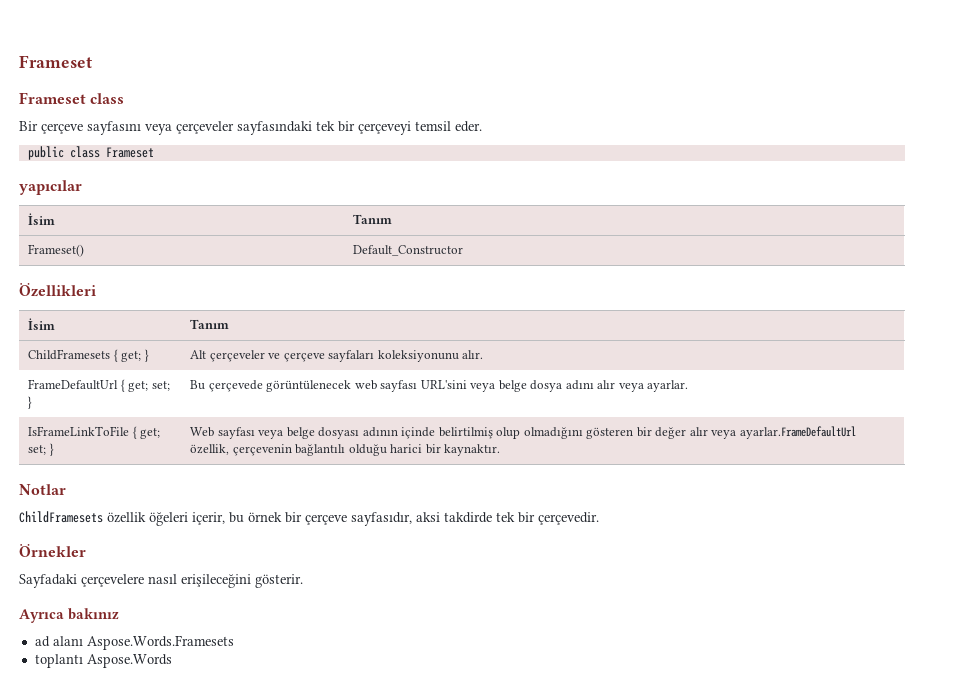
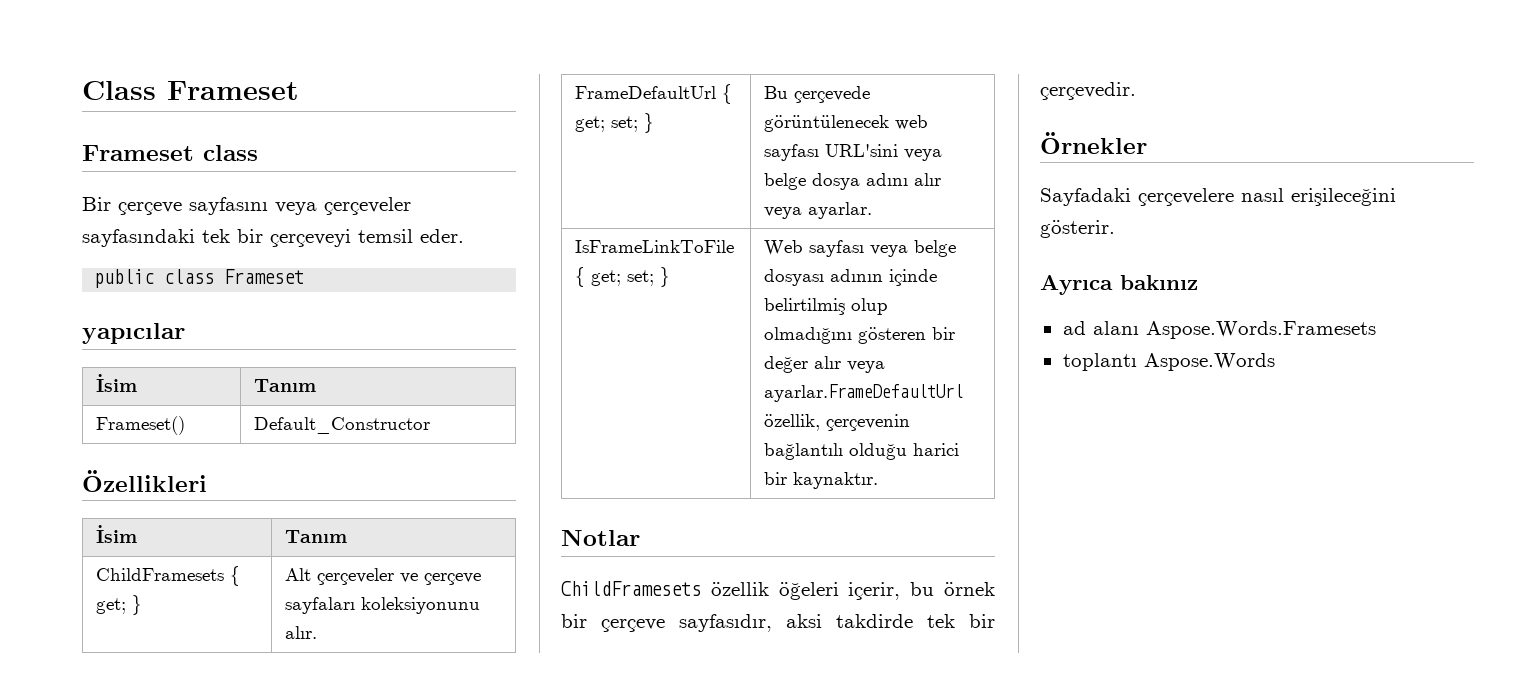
(19, 61) none -> [82,81,156,100] Class

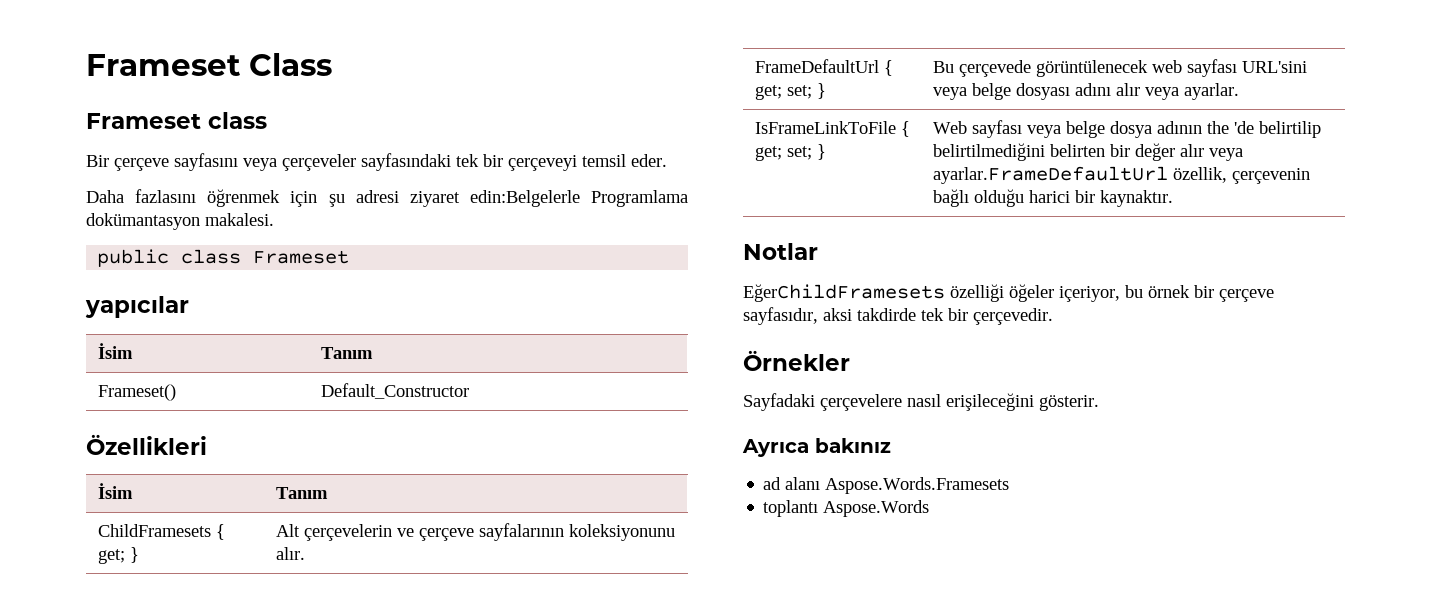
(82, 90) none -> [86,54,240,76] Frameset
[167,81,299,100] Frameset -> (332, 64) none
(464, 236) none -> [86,189,688,207] [86,213,274,230] // Daha fazlasını öğrenmek için şu adresi ziyaret edin:Belgelerle Programlama dokümantasyon makalesi.
[317,568,395,585] çerçeveler -> [303,524,392,541] çerçevelerin
[285,597,356,614] sayfaları -> [478,523,564,541] sayfalarının
[812,173,861,190] dosya -> [1015,83,1070,100] dosyası
[764,269,938,286] [764,298,889,315] [764,327,927,344] dosyası adının içinde belirtilmiş olup olmadığını gösteren -> [1109,121,1321,138] [932,143,1105,161] dosya adının the 'de belirtilip belirtilmediğini belirten
[764,443,844,460] bağlantılı -> [932,189,969,207] bağlı
[561,581,901,600] ChildFramesets özellik öğeleri içerir, -> [743,284,1120,302] EğerChildFramesets özelliği öğeler içeriyor,

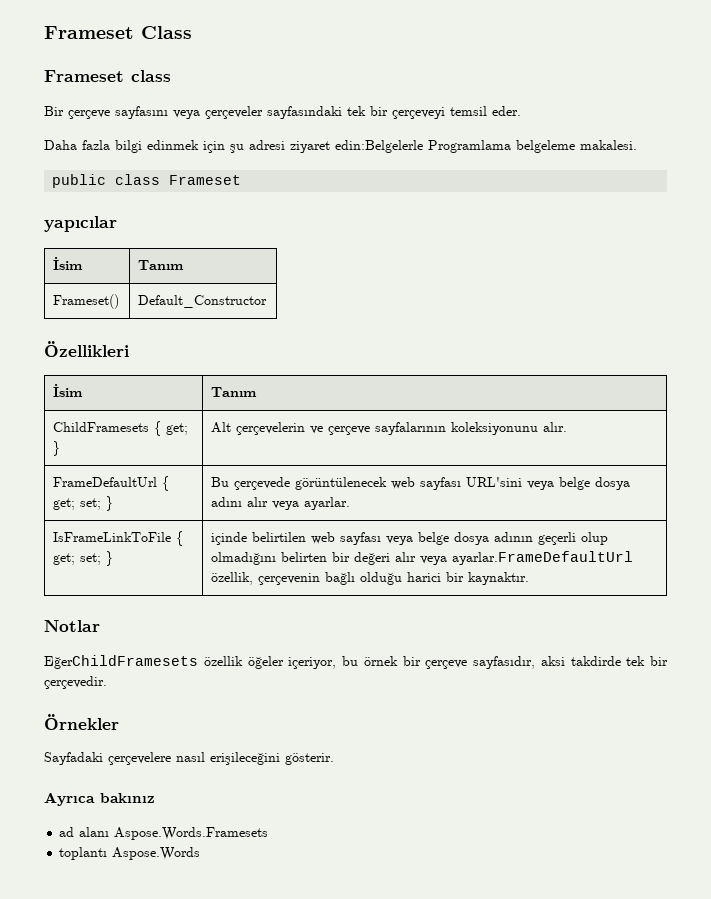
[135,189,281,207] fazlasını öğrenmek -> [82,140,199,153] fazla bilgi edinmek
[86,213,200,230] dokümantasyon -> [516,140,575,153] belgeleme
[1015,83,1070,100] dosyası -> [595,477,631,490] dosya
[932,121,967,134] Web -> [211,532,336,545] içinde belirtilen web
[1206,121,1321,138] [932,143,1045,161] the 'de belirtilip belirtilmediğini -> [538,532,609,545] [211,552,277,565] geçerli olup olmadığını
[1134,143,1175,161] değer -> [354,552,391,565] değeri
[950,284,1004,302] özelliği -> [203,656,243,666] özellik

